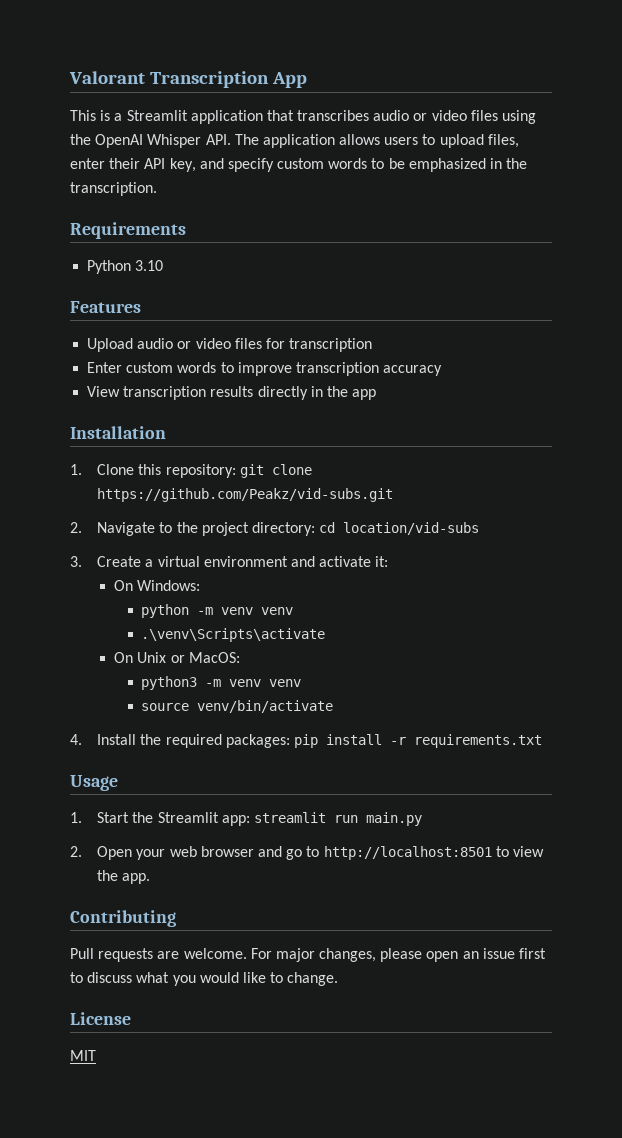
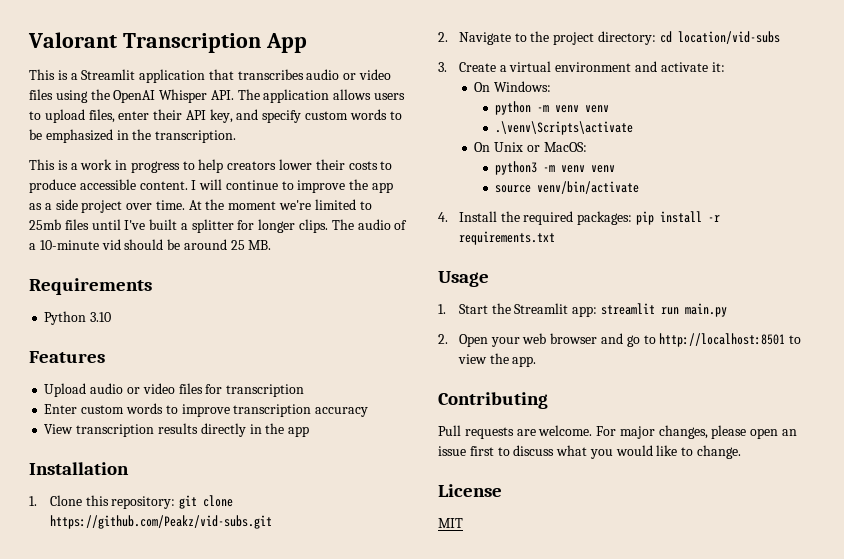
(157, 189) none -> [29,159,393,173] [29,179,394,193] [29,199,372,213] [29,219,408,233] [29,239,272,250] // This is a work in progress to help creators lower their costs to produce accessible content. I will continue to improve the app as a side project over time. At the moment we're limited to 25mb files until I've built a splitter for longer clips. The audio of a 10-minute vid should be around 25 MB.

